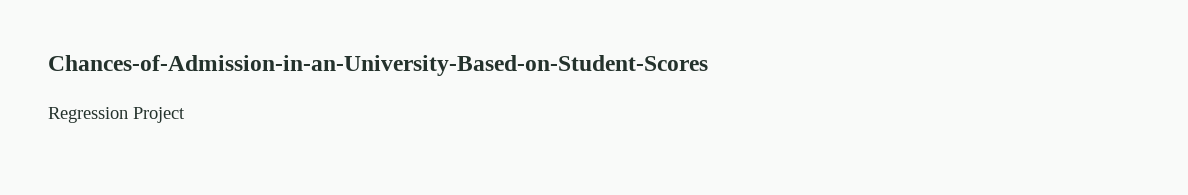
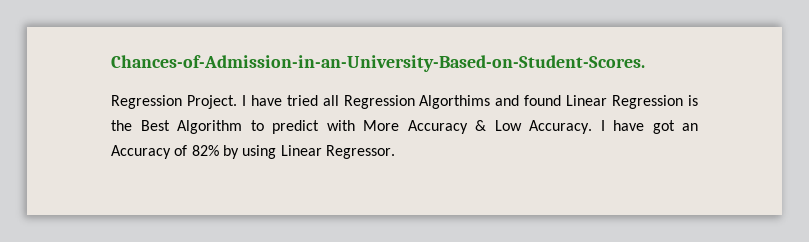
[48,55,708,76] [48,107,185,123] Chances-of-Admission-in-an-University-Based-on-Student-Scores // Regression Project -> [111,55,645,72] [111,95,698,109] [111,120,698,134] [111,145,395,159] Chances-of-Admission-in-an-University-Based-on-Student-Scores. // Regression Project. I have tried all Regression Algorthims and found Linear Regression is the Best Algorithm to predict with More Accuracy & Low Accuracy. I have got an Accuracy of 82% by using Linear Regressor.

